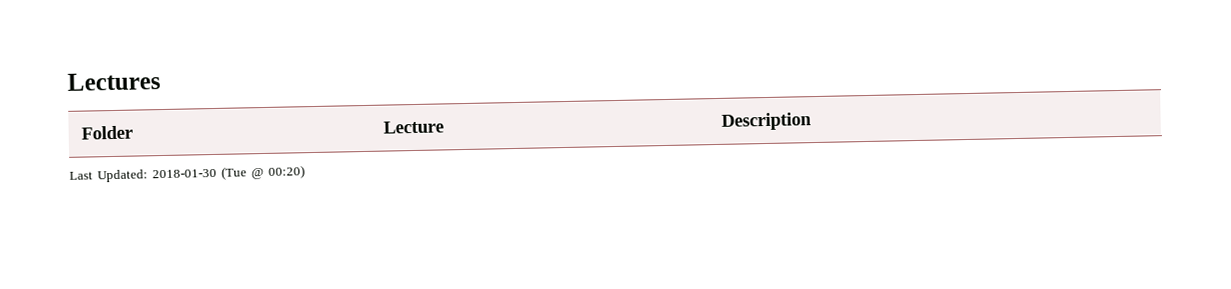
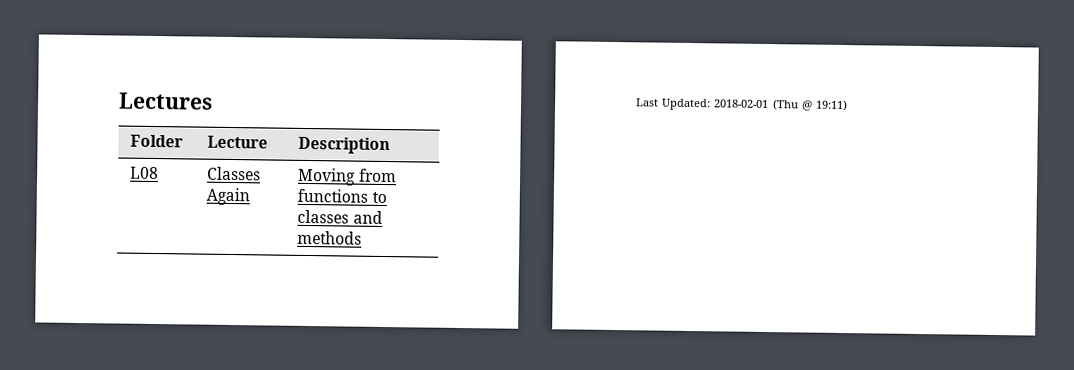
[69,165,305,183] // Last Updated: 2018-01-30 (Tue @ 00:20) -> [130,166,160,180] [207,166,262,181] [206,187,251,206] [297,167,397,186] [297,188,387,204] [297,209,383,224] [297,230,363,245] [636,98,848,112] // L08 | Classes Again | Moving from functions to classes and methods // Last Updated: 2018-02-01 (Thu @ 19:11)

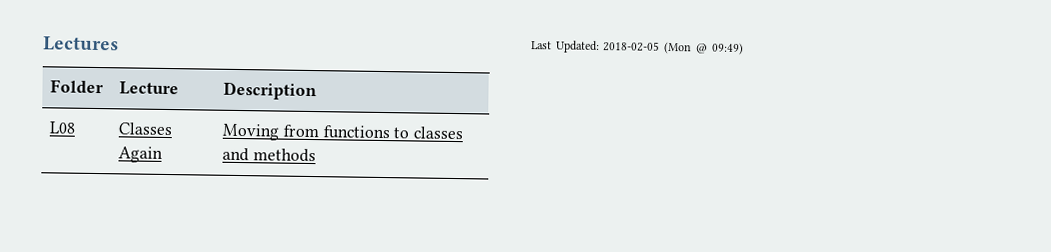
[714,99,848,112] 2018-02-01 (Thu @ 19:11) -> [603,41,744,56] 2018-02-05 (Mon @ 09:49)

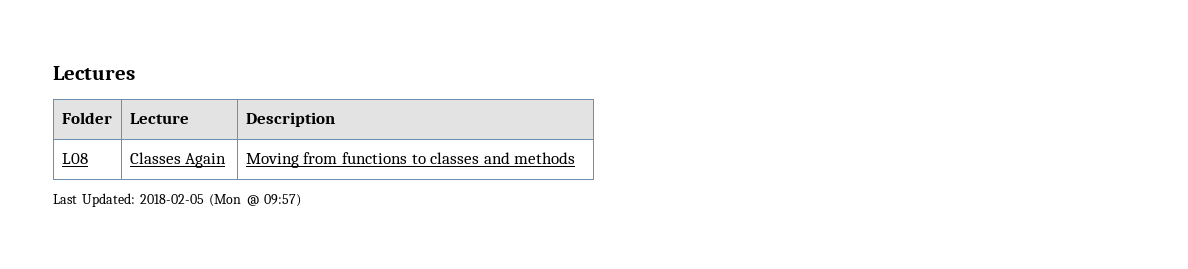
[711,42,744,56] 09:49) -> [263,194,301,207] 09:57)

